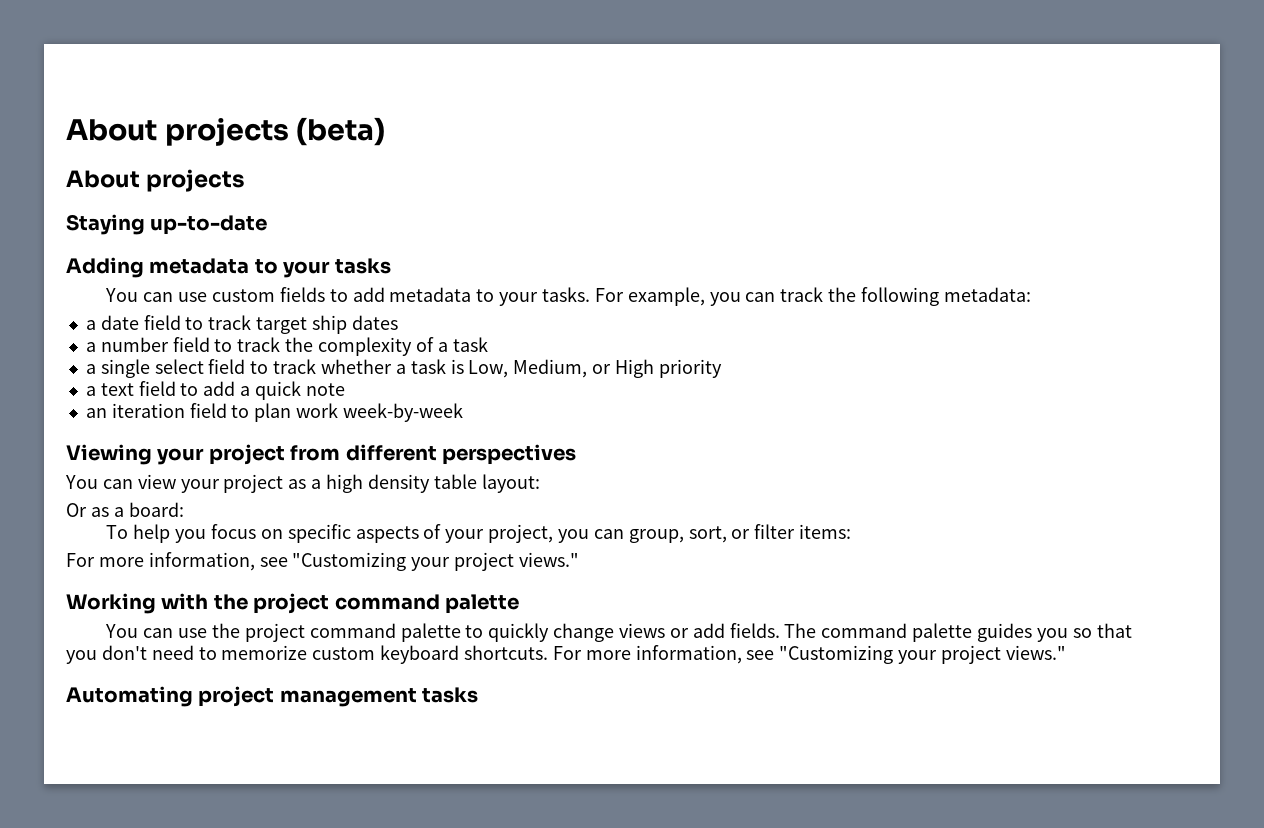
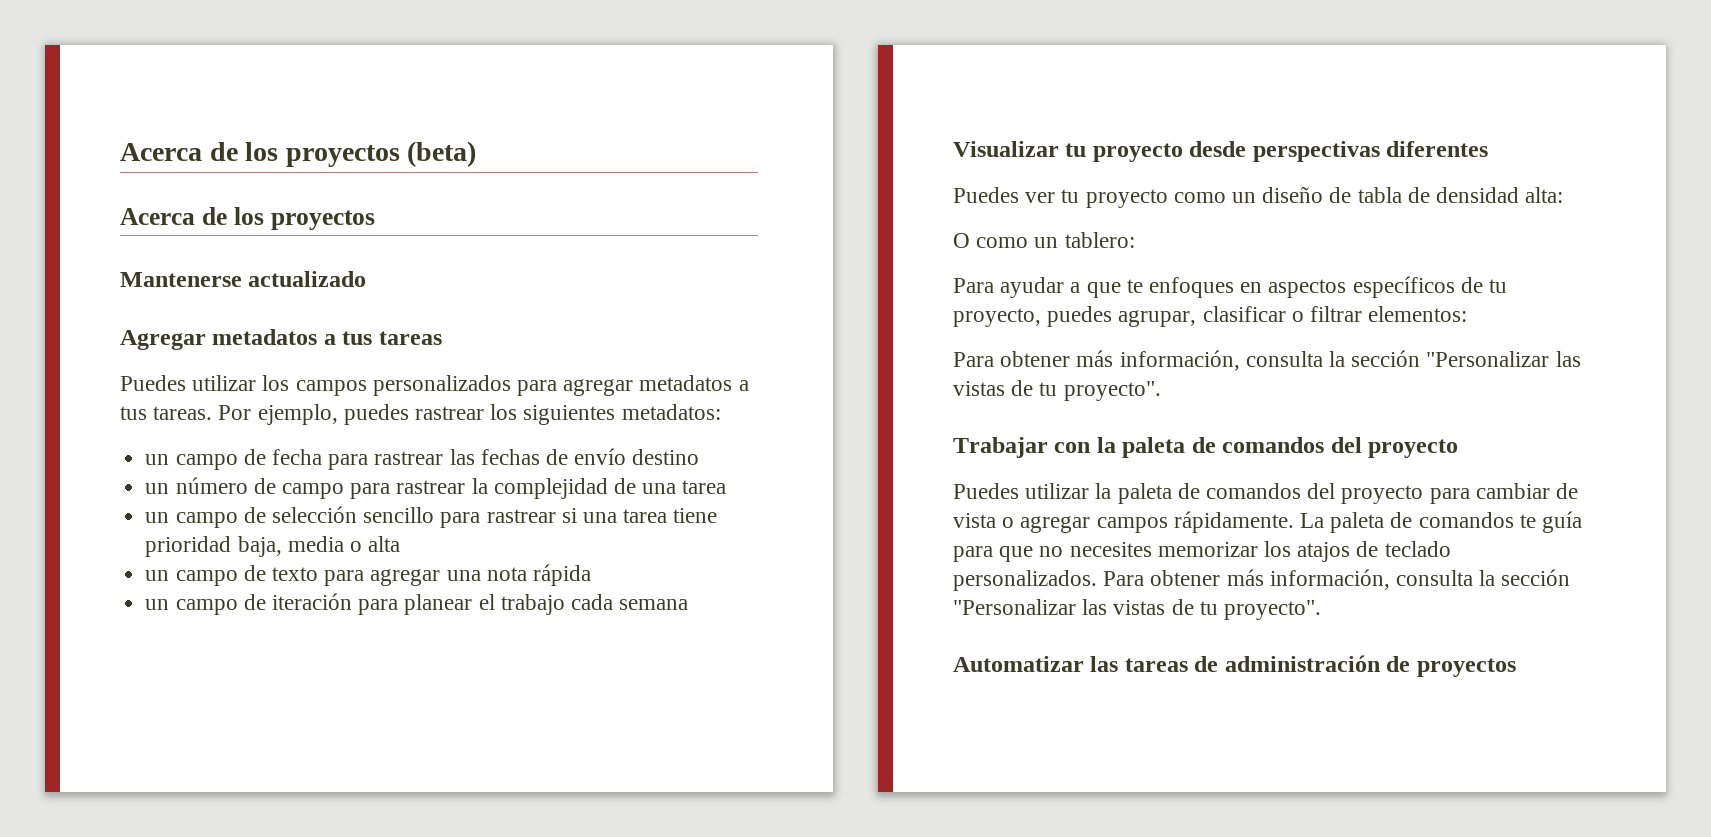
[66,117,386,146] [66,169,246,192] [66,214,268,235] [66,257,391,278] [105,287,1031,306] [85,315,398,334] [85,337,488,356] [85,359,722,378] [85,381,345,400] [85,403,463,422] [66,444,576,465] [65,474,540,493] [66,502,184,517] [106,524,852,543] [66,552,580,571] [66,593,519,614] [105,623,1132,642] [66,645,1066,664] [66,686,479,707] About projects (beta) // About projects // Staying up-to-date // Adding metadata to your tasks // You can use custom fields to add metadata to your tasks. For example, you can track the following metadata: // a date field to track target ship dates // a number field to track the complexity of a task // a single select field to track whether a task is Low, Medium, or High priority // a text field to add a quick note // an iteration field to plan work week-by-week // Viewing your project from different perspectives // You can view your project as a high density table layout: // Or as a board: // To help you focus on specific aspects of your project, you can group, sort, or filter items: // For more information, see "Customizing your project views." // Working with the project command palette // You can use the project command palette to quickly change views or add fields. The command palette guides you so that you don't need to memorize custom keyboard shortcuts. For more information, see "Customizing your project views." // Automating project management tasks -> [120,141,477,167] [120,207,375,230] [120,271,367,287] [120,329,442,350] [120,375,749,396] [120,404,721,425] [145,448,700,470] [145,477,727,499] [145,506,718,528] [145,536,401,557] [145,564,591,586] [145,593,689,615] [953,141,1489,162] [953,186,1564,208] [953,232,1135,248] [953,276,1508,298] [953,306,1468,327] [953,350,1581,371] [953,380,1161,401] [953,437,1459,458] [953,483,1579,504] [953,511,1583,533] [953,541,1451,562] [953,569,1571,591] [953,599,1322,620] [953,655,1516,677] Acerca de los proyectos (beta) // Acerca de los proyectos // Mantenerse actualizado // Agregar metadatos a tus tareas // Puedes utilizar los campos personalizados para agregar metadatos a tus tareas. Por ejemplo, puedes rastrear los siguientes metadatos: // un campo de fecha para rastrear las fechas de envío destino // un número de campo para rastrear la complejidad de una tarea // un campo de selección sencillo para rastrear si una tarea tiene prioridad baja, media o alta // un campo de texto para agregar una nota rápida // un campo de iteración para planear el trabajo cada semana // Visualizar tu proyecto desde perspectivas diferentes // Puedes ver tu proyecto como un diseño de tabla de densidad alta: // O como un tablero: // Para ayudar a que te enfoques en aspectos específicos de tu proyecto, puedes agrupar, clasificar o filtrar elementos: // Para obtener más información, consulta la sección "Personalizar las vistas de tu proyecto". // Trabajar con la paleta de comandos del proyecto // Puedes utilizar la paleta de comandos del proyecto para cambiar de vista o agregar campos rápidamente. La paleta de comandos te guía para que no necesites memorizar los atajos de teclado personalizados. Para obtener más información, consulta la sección "Personalizar las vistas de tu proyecto". // Automatizar las tareas de administración de proyectos

